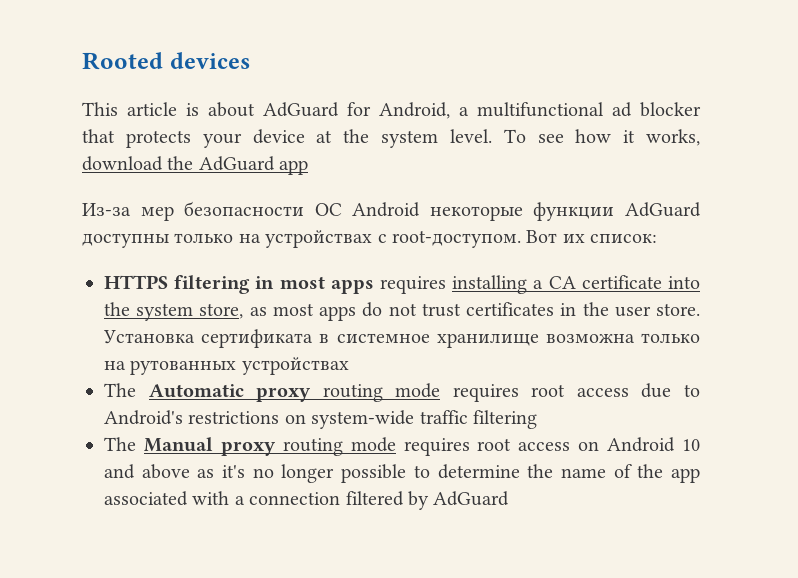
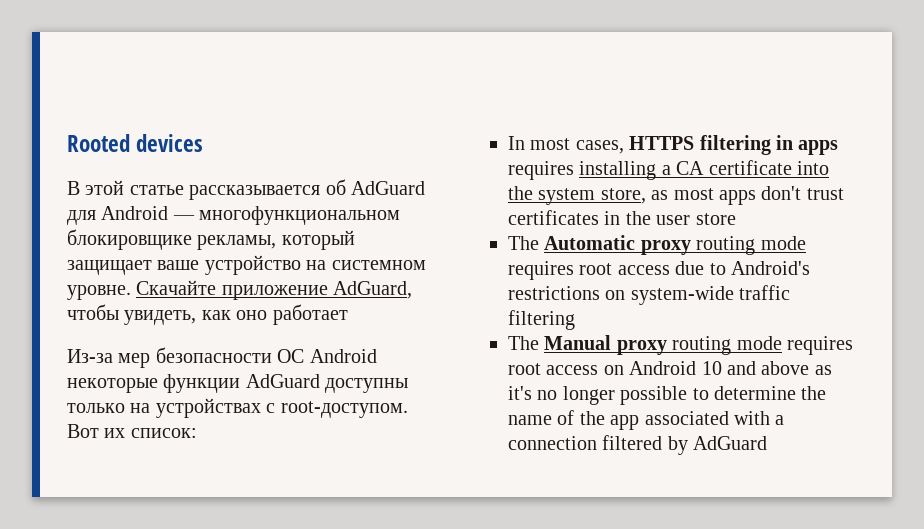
[82,102,701,119] [82,129,700,148] [82,156,309,175] This article is about AdGuard for Android, a multifunctional ad blocker that protects your device at the system level. To see how it works, download the AdGuard app -> [67,179,425,200] [67,206,401,225] [67,229,355,250] [67,255,426,275] [67,280,413,300] [67,304,348,325] В этой статье рассказывается об AdGuard для Android — многофункциональном блокировщике рекламы, который защищает ваше устройство на системном уровне. Скачайте приложение AdGuard, чтобы увидеть, как оно работает
(658, 238) none -> [508,136,624,154] In most cases,
[279,276,325,289] most -> (793, 142) none
[362,302,417,317] do not -> [761,186,802,200] don't
[656,303,700,316] [103,329,700,348] [104,357,349,375] store. Установка сертификата в системное хранилище возможна только на рутованных устройствах -> [695,213,736,225] store

